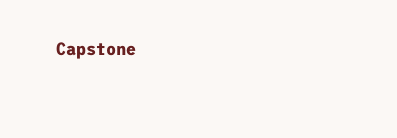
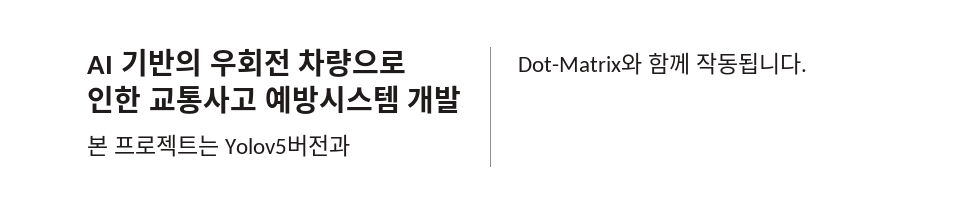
[56,42,136,59] Capstone -> [87,48,407,77] [87,85,462,114] [87,134,351,157] [518,52,808,75] AI 기반의 우회전 차량으로 인한 교통사고 예방시스템 개발 // 본 프로젝트는 Yolov5버전과 Dot-Matrix와 함께 작동됩니다.

